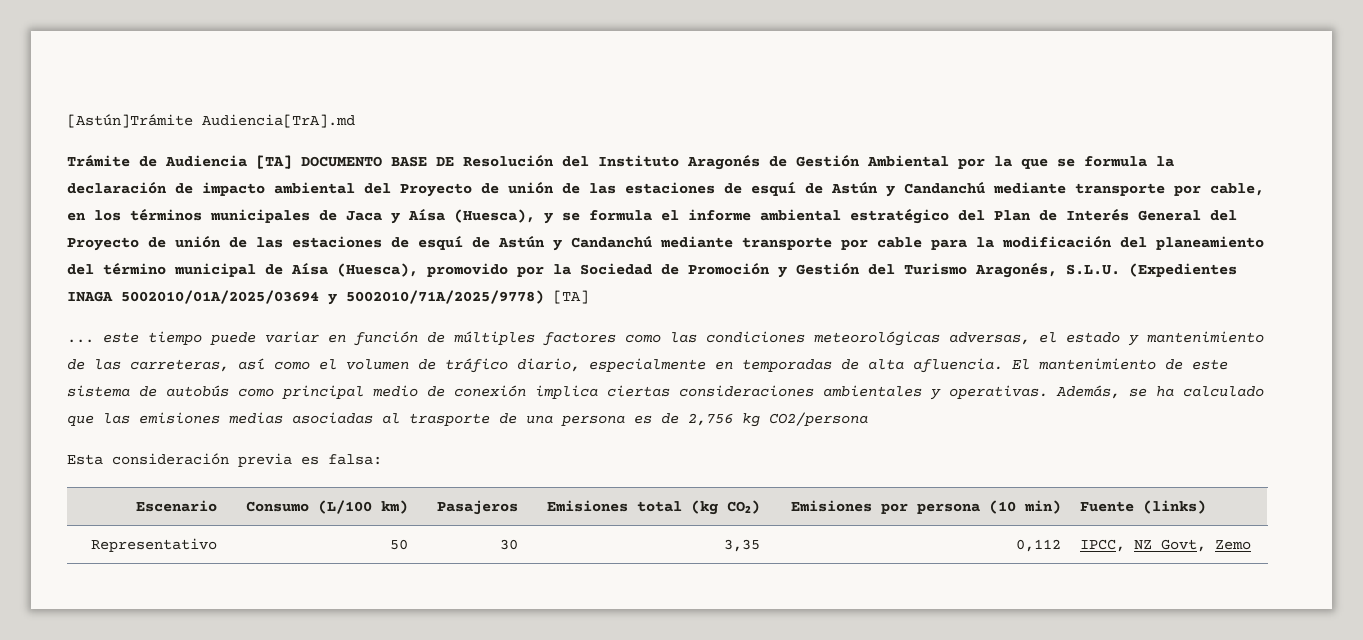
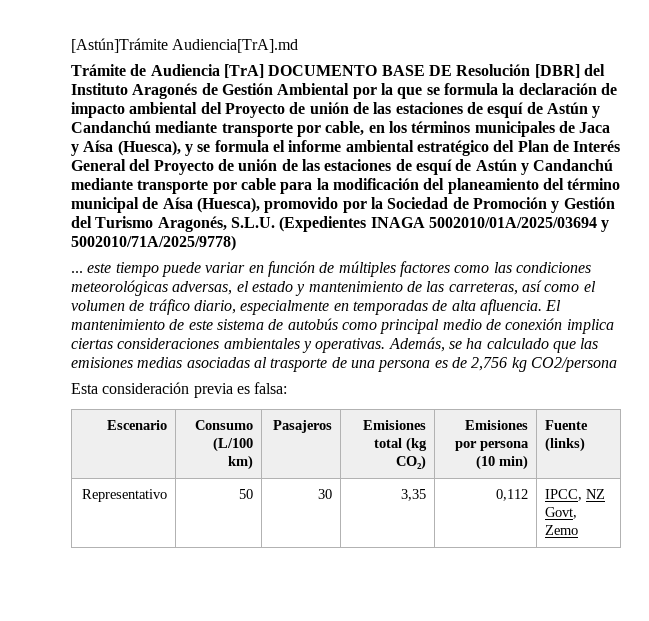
[256,155,292,169] [TA] -> [223,64,264,78] [TrA]
(554, 160) none -> [534,64,580,78] [DBR]
[553,290,589,304] [TA] -> (236, 243) none

